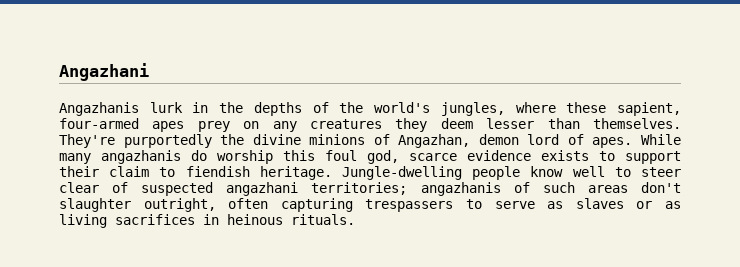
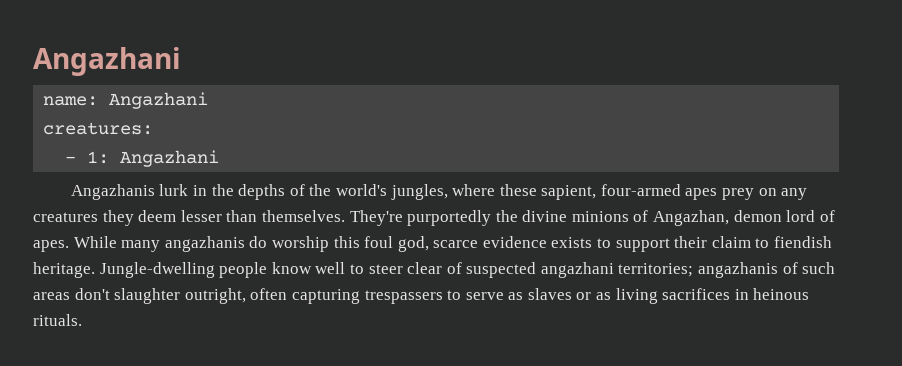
[59,63,149,81] Angazhani -> [33,47,181,76] [43,92,209,109] [43,122,154,135] [65,150,220,167] Angazhani // name: Angazhani // creatures: // - 1: Angazhani

